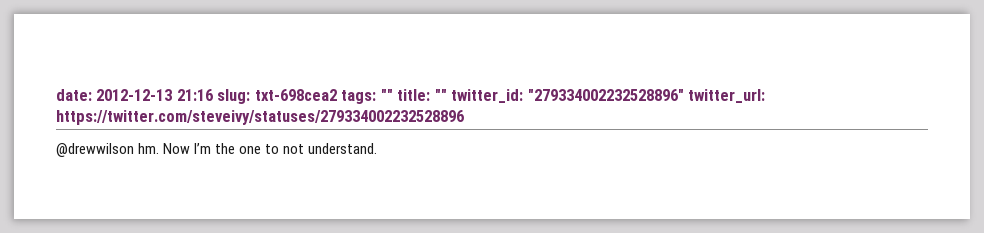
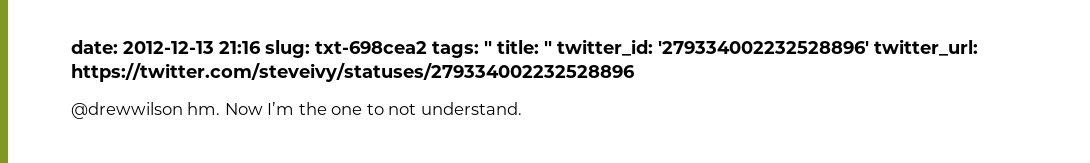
[380,89,684,103] "" title: "" twitter_id: "279334002232528896" -> [484,39,869,56] '' title: '' twitter_id: '279334002232528896'

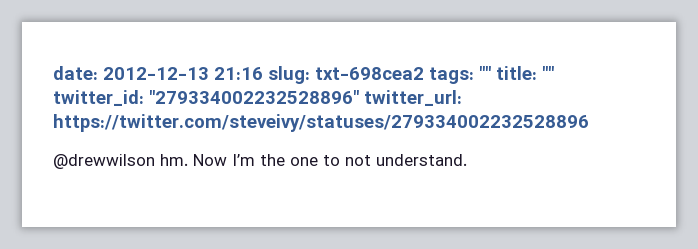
[484,39,869,56] '' title: '' twitter_id: '279334002232528896' -> [479,66,554,80] [53,90,359,106] "" title: "" twitter_id: "279334002232528896"

